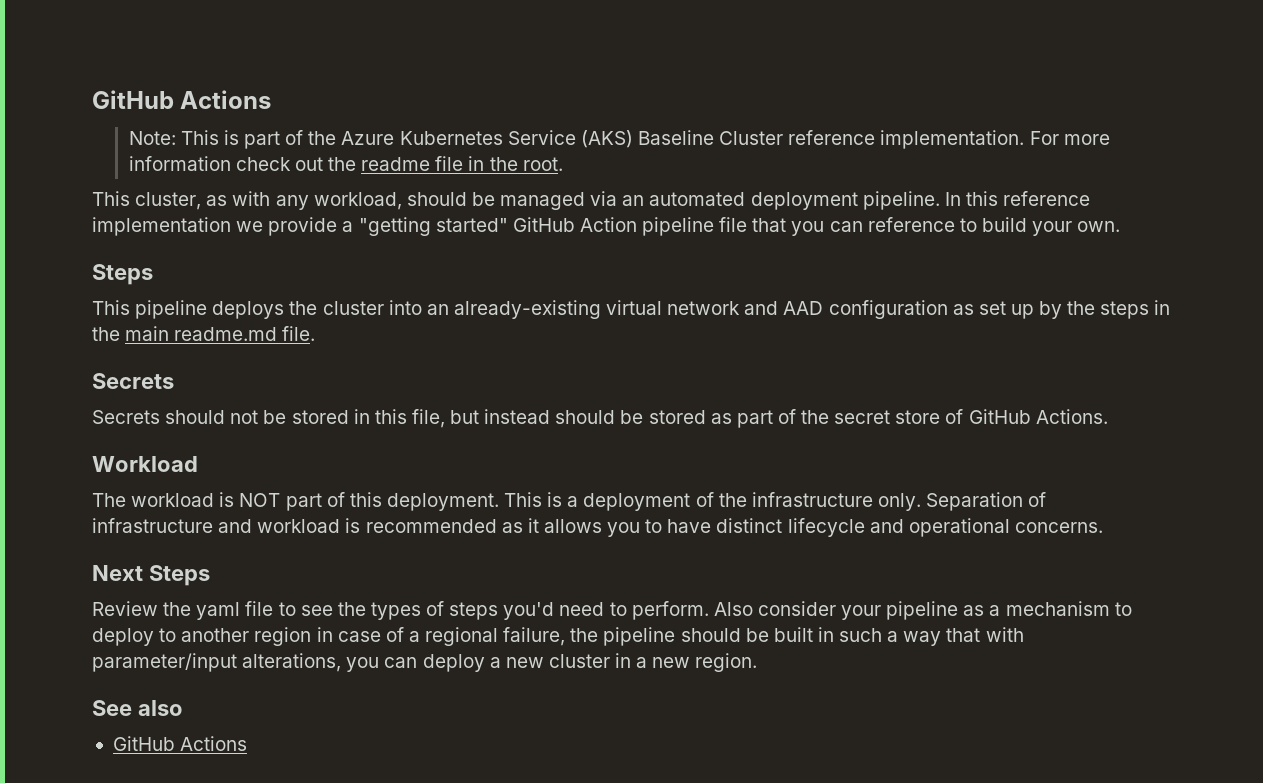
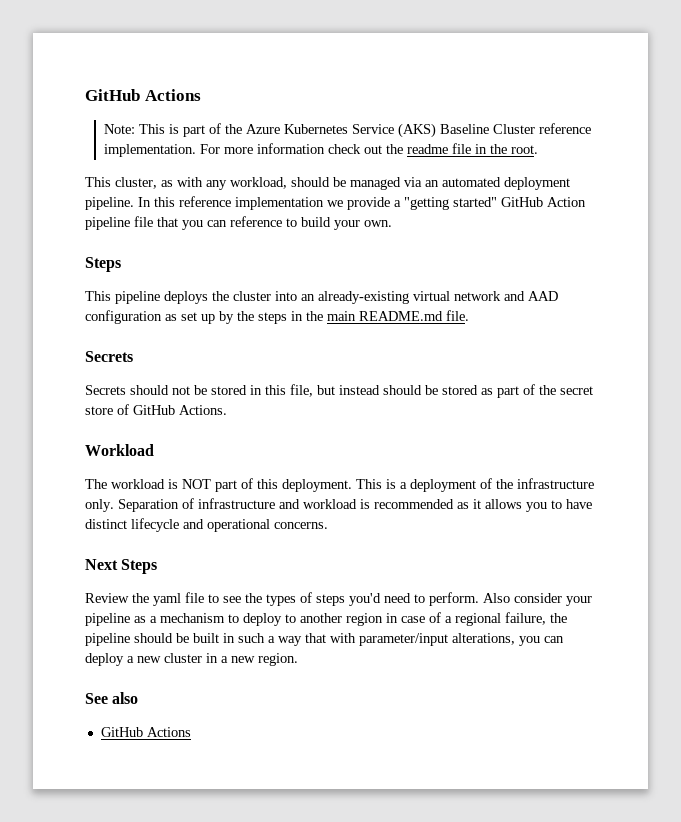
[174,327,278,341] readme.md -> [359,311,443,321] README.md

